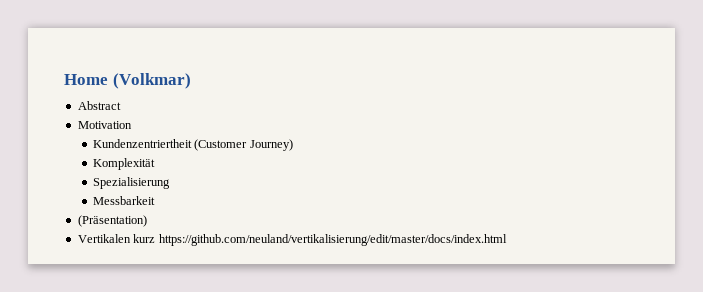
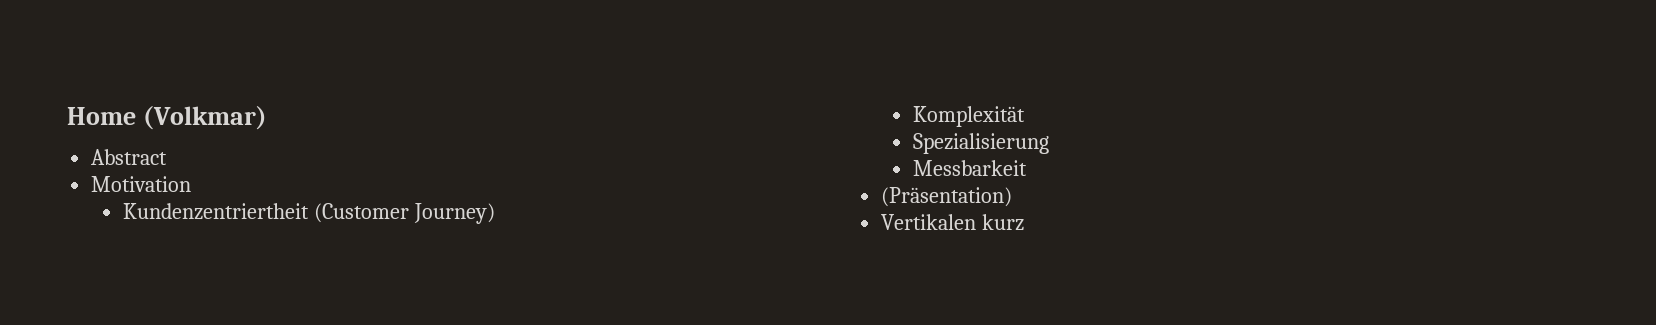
[158,234,507,246] https://github.com/neuland/vertikalisierung/edit/master/docs/index.html -> (1025, 222) none

